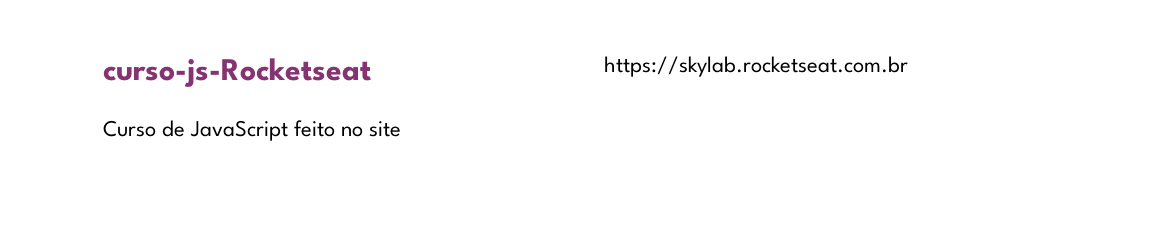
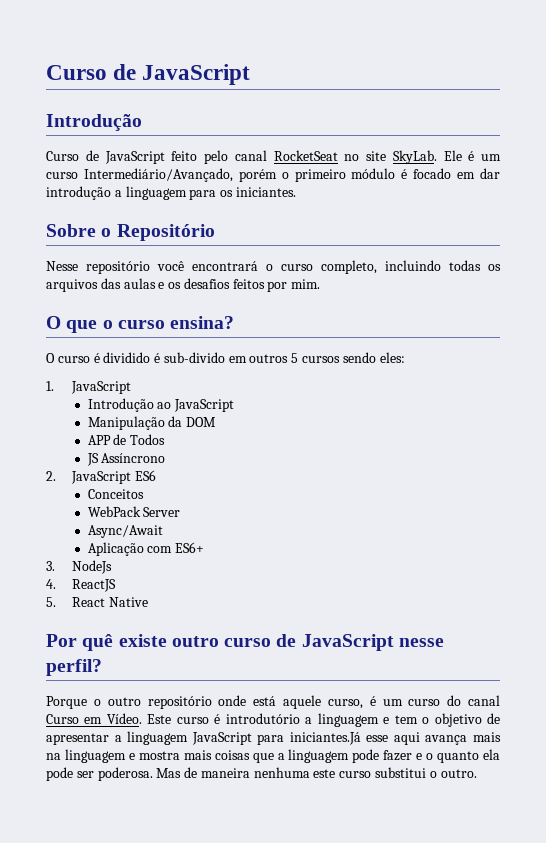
[103,58,371,87] curso-js-Rocketseat -> [46,64,251,85] [46,114,142,131] Curso de JavaScript // Introdução
[341,121,402,137] [604,56,908,77] no site https://skylab.rocketseat.com.br -> [204,150,501,164] [46,168,501,182] [46,186,296,200] [46,224,215,241] [46,260,501,274] [46,278,321,292] [46,316,235,333] [46,352,405,363] [46,381,132,394] [87,398,235,412] [87,416,217,430] [87,434,166,445] [86,453,166,466] [46,470,156,484] [87,489,144,499] [87,506,181,517] [87,525,163,538] [87,542,205,556] [46,560,113,574] [46,579,117,592] [46,597,148,607] [46,634,444,651] [46,659,102,676] [46,695,500,709] [46,713,500,727] [46,731,501,745] [46,749,500,763] [46,767,477,781] pelo canal RocketSeat no site SkyLab. Ele é um curso Intermediário/Avançado, porém o primeiro módulo é focado em dar introdução a linguagem para os iniciantes. // Sobre o Repositório // Nesse repositório você encontrará o curso completo, incluindo todas os arquivos das aulas e os desafios feitos por mim. // O que o curso ensina? // O curso é dividido é sub-divido em outros 5 cursos sendo eles: // 1. JavaScript // Introdução ao JavaScript // Manipulação da DOM // APP de Todos // JS Assíncrono // 2. JavaScript ES6 // Conceitos // WebPack Server // Async/Await // Aplicação com ES6+ // 3. NodeJs // 4. ReactJS // 5. React Native // Por quê existe outro curso de JavaScript nesse perfil? // Porque o outro repositório onde está aquele curso, é um curso do canal Curso em Vídeo. Este curso é introdutório a linguagem e tem o objetivo de apresentar a linguagem JavaScript para iniciantes.Já esse aqui avança mais na linguagem e mostra mais coisas que a linguagem pode fazer e o quanto ela pode ser poderosa. Mas de maneira nenhuma este curso substitui o outro.

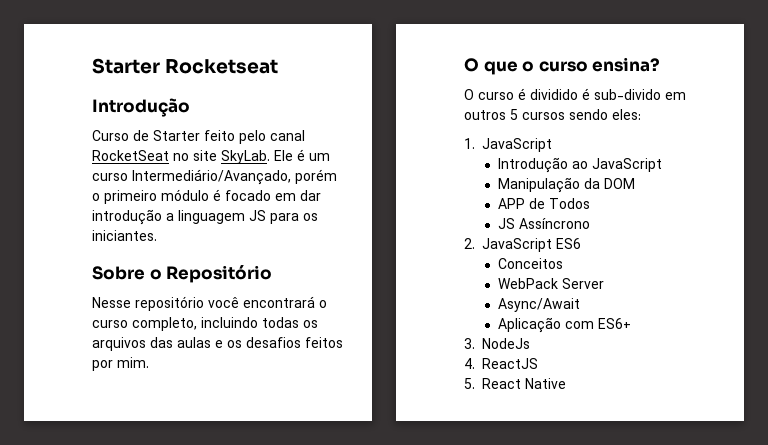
[46,64,251,85] Curso de JavaScript -> [92,58,279,74] Starter Rocketseat
[104,151,165,164] JavaScript -> [153,130,200,141] Starter
(187, 193) none -> [249,210,266,221] JS
[46,634,444,651] [46,659,102,676] [46,695,500,709] [46,713,500,727] [46,731,501,745] [46,749,500,763] [46,767,477,781] // Por quê existe outro curso de JavaScript nesse perfil? // Porque o outro repositório onde está aquele curso, é um curso do canal Curso em Vídeo. Este curso é introdutório a linguagem e tem o objetivo de apresentar a linguagem JavaScript para iniciantes.Já esse aqui avança mais na linguagem e mostra mais coisas que a linguagem pode fazer e o quanto ela pode ser poderosa. Mas de maneira nenhuma este curso substitui o outro. -> (567, 383) none

